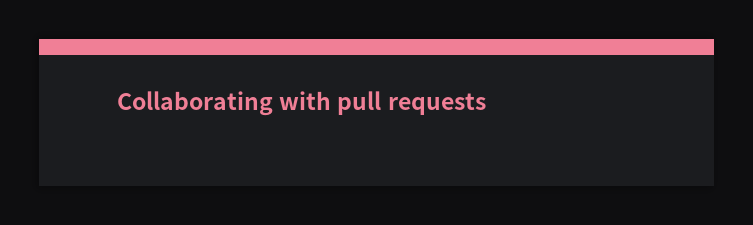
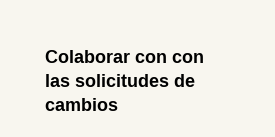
[117,91,486,116] Collaborating with pull requests -> [45,50,204,63] [45,74,195,87] [45,98,118,111] Colaborar con con las solicitudes de cambios

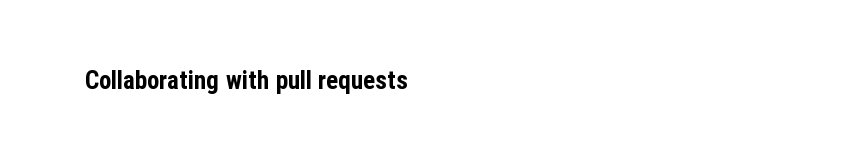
[45,50,204,63] [45,74,195,87] [45,98,118,111] Colaborar con con las solicitudes de cambios -> [85,70,409,94] Collaborating with pull requests

